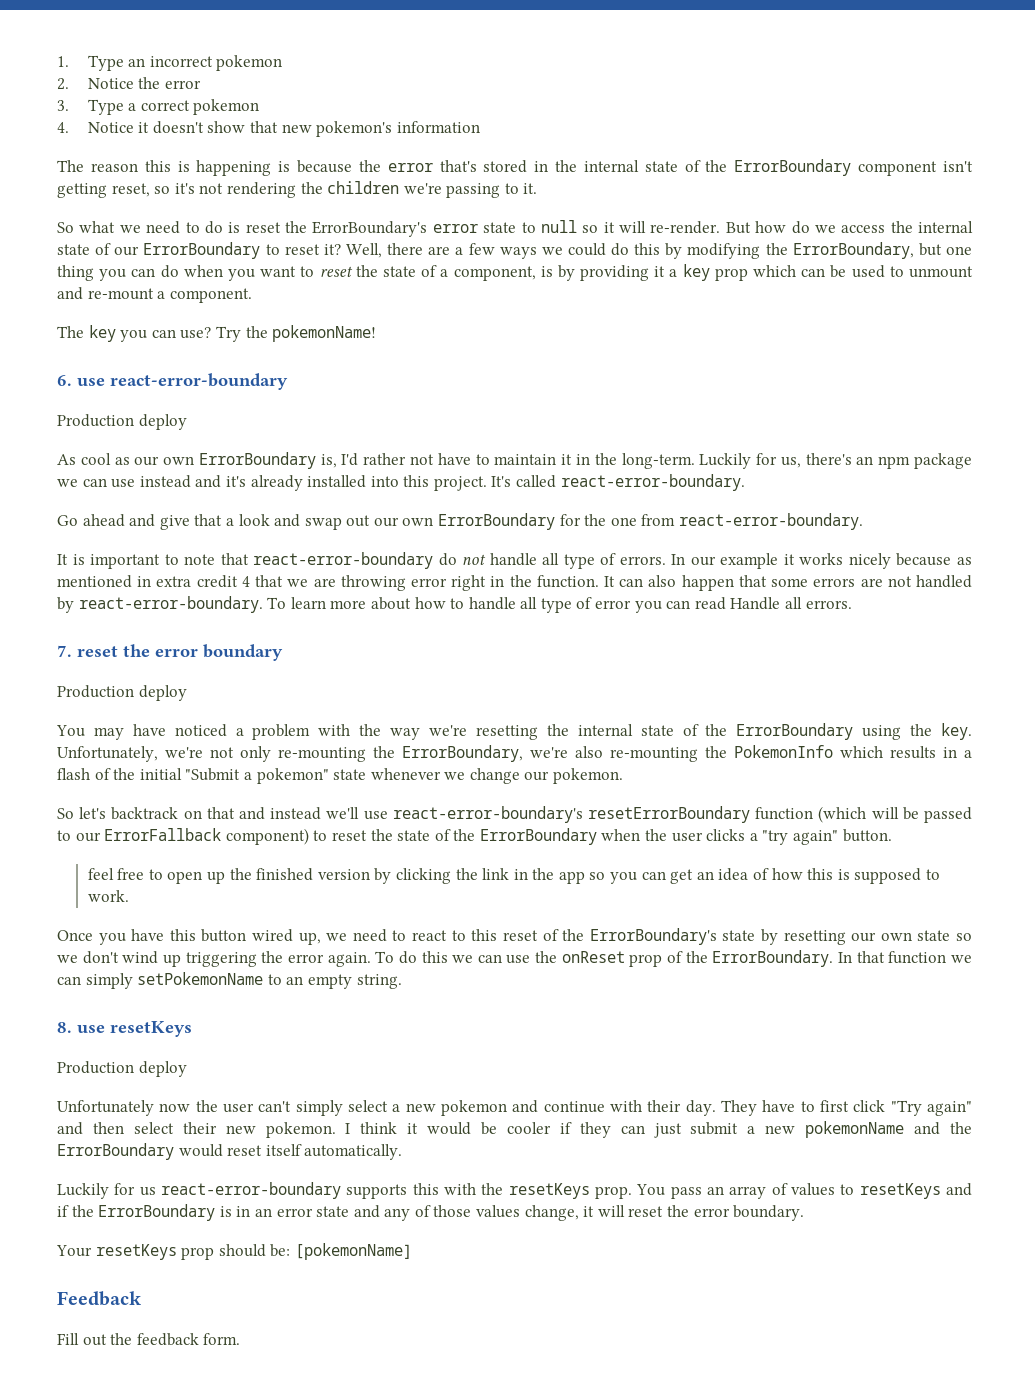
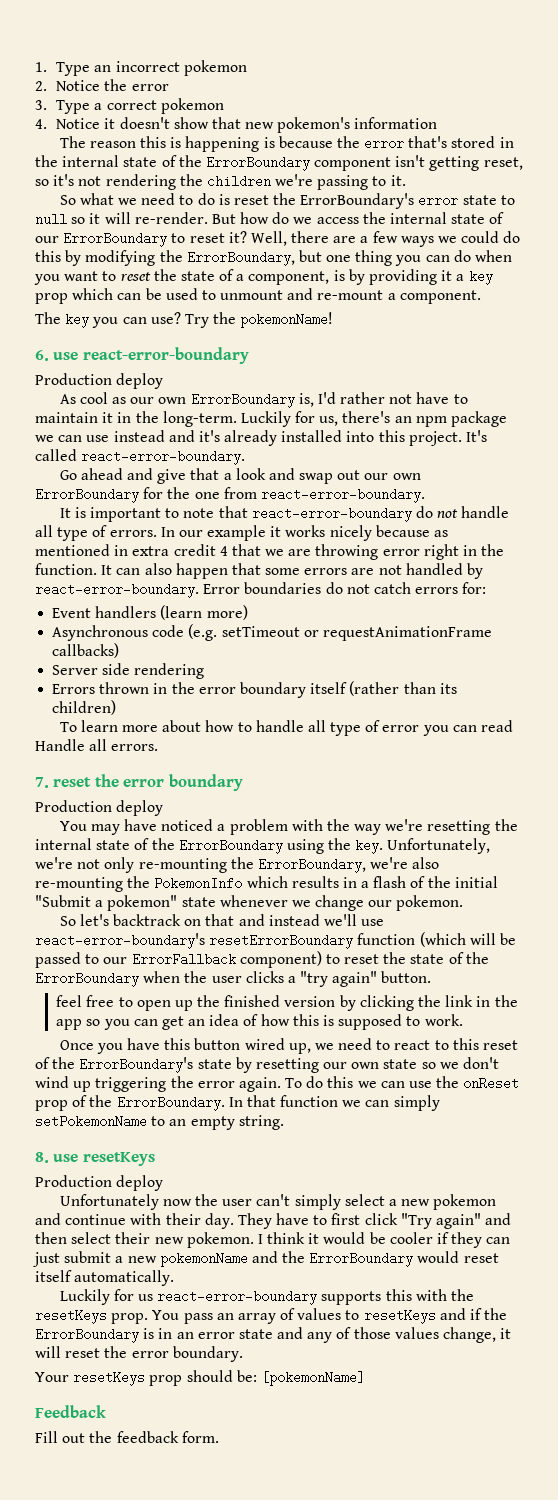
(263, 604) none -> [203,582,487,594] [52,605,248,620] [52,624,492,641] [52,643,120,658] [52,663,205,679] [52,681,457,698] [52,700,117,715] Error boundaries do not catch errors for: // Event handlers (learn more) // Asynchronous code (e.g. setTimeout or requestAnimationFrame callbacks) // Server side rendering // Errors thrown in the error boundary itself (rather than its children) //

